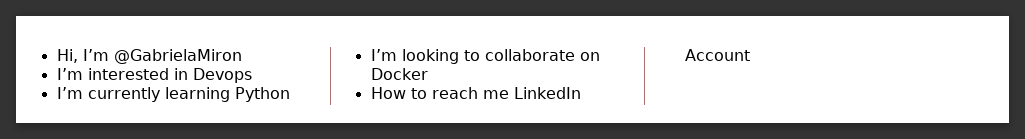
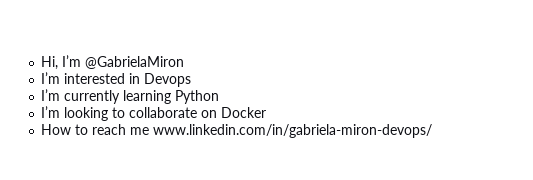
[513,87,581,99] [684,49,750,61] LinkedIn Account -> [153,124,433,138] www.linkedin.com/in/gabriela-miron-devops/

